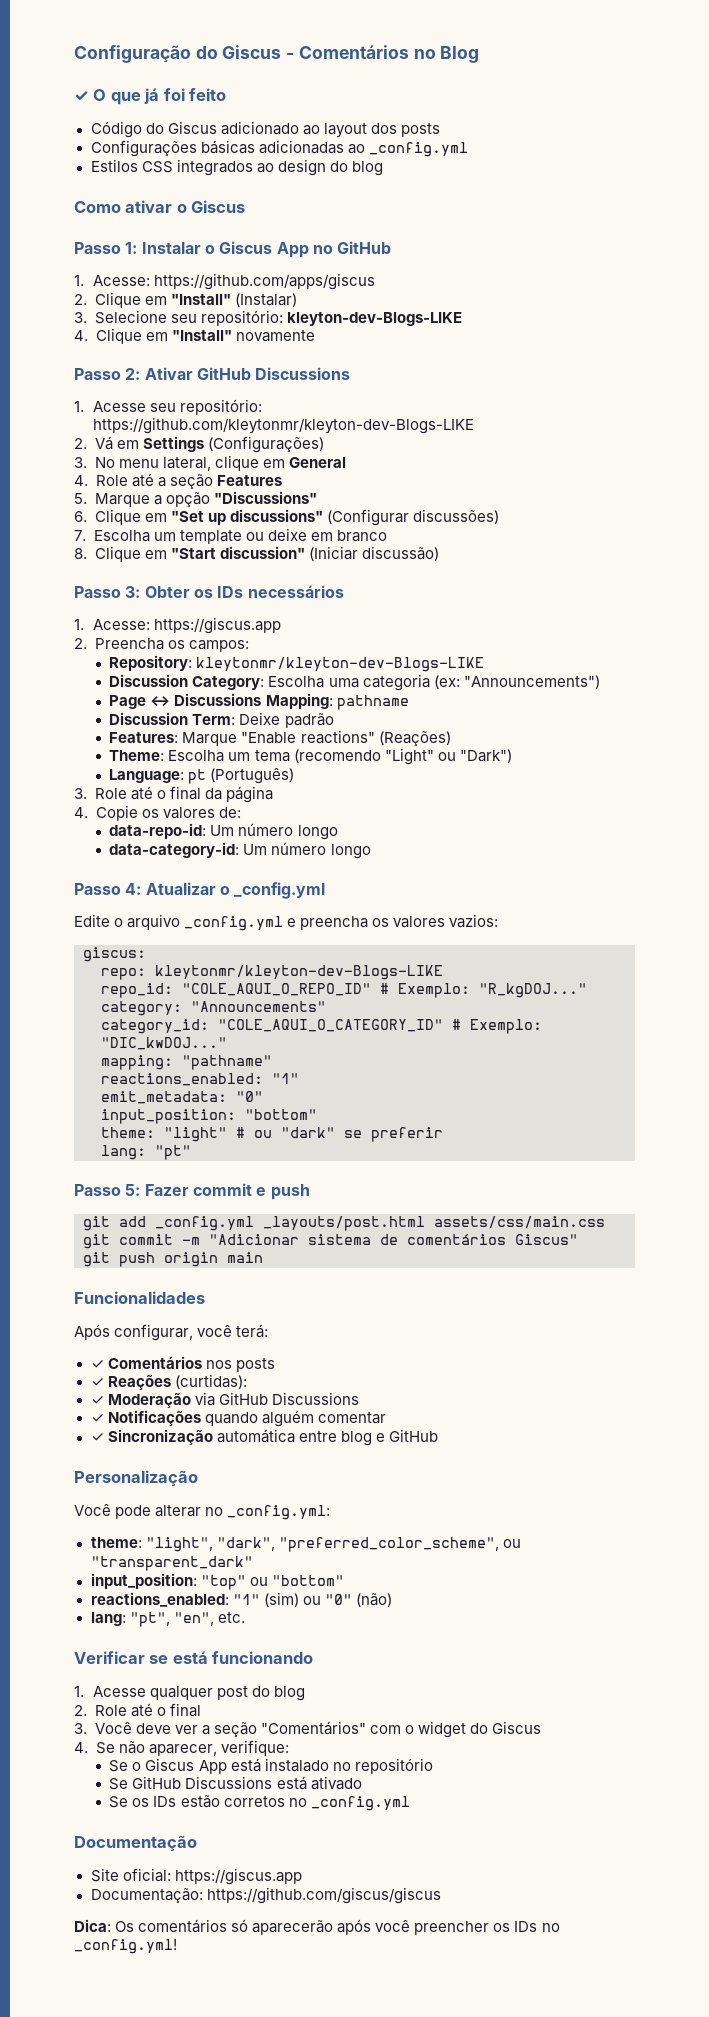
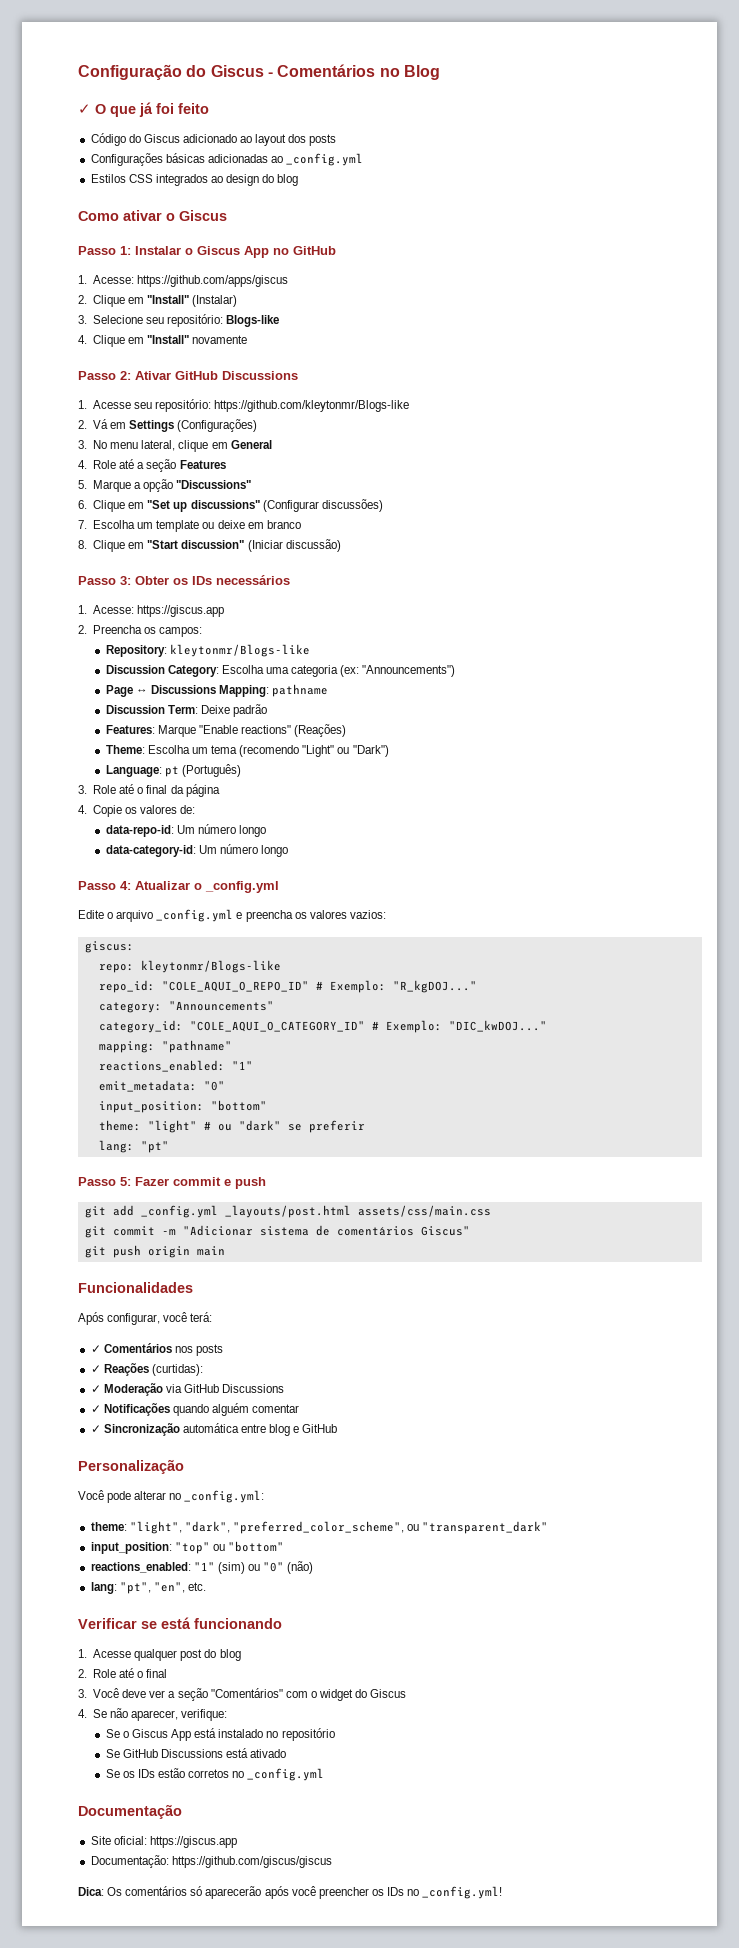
[286,312,462,326] kleyton-dev-Blogs-LIKE -> [226,315,280,327] Blogs-like
[92,417,474,434] https://github.com/kleytonmr/kleyton-dev-Blogs-LIKE -> [214,400,410,412] https://github.com/kleytonmr/Blogs-like
[196,657,485,672] kleytonmr/kleyton-dev-Blogs-LIKE -> [169,644,310,657] kleytonmr/Blogs-like
[155,965,443,980] kleytonmr/kleyton-dev-Blogs-LIKE -> [140,960,281,973] kleytonmr/Blogs-like

